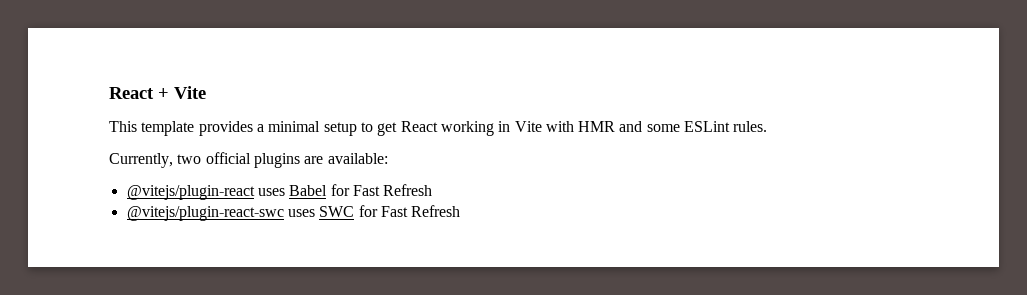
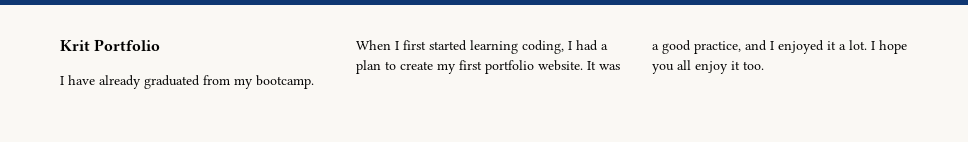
[109,86,206,99] [109,121,768,136] [109,152,388,168] [126,184,433,200] [126,205,461,221] React + Vite // This template provides a minimal setup to get React working in Vite with HMR and some ESLint rules. // Currently, two official plugins are available: // @vitejs/plugin-react uses Babel for Fast Refresh // @vitejs/plugin-react-swc uses SWC for Fast Refresh -> [60,39,161,51] [60,75,314,89] [356,40,608,54] [356,60,620,74] [652,40,907,54] [652,60,764,74] Krit Portfolio // I have already graduated from my bootcamp. When I first started learning coding, I had a plan to create my first portfolio website. It was a good practice, and I enjoyed it a lot. I hope you all enjoy it too.

